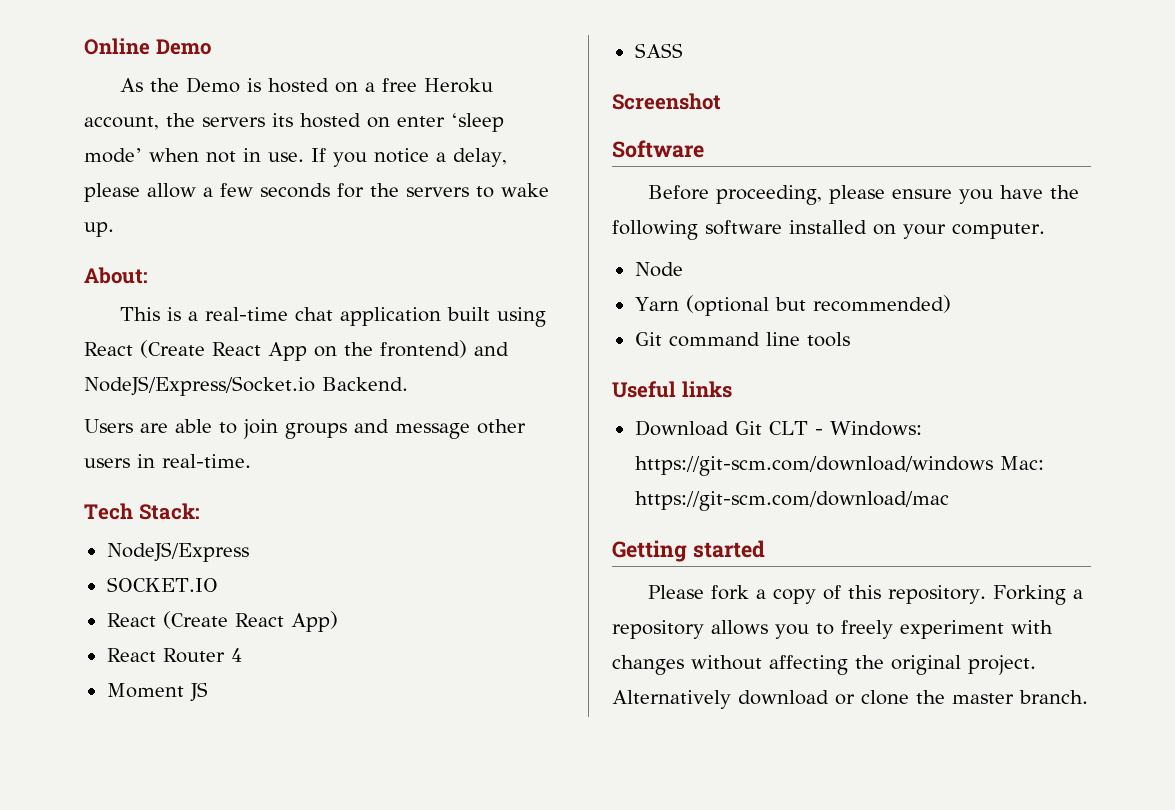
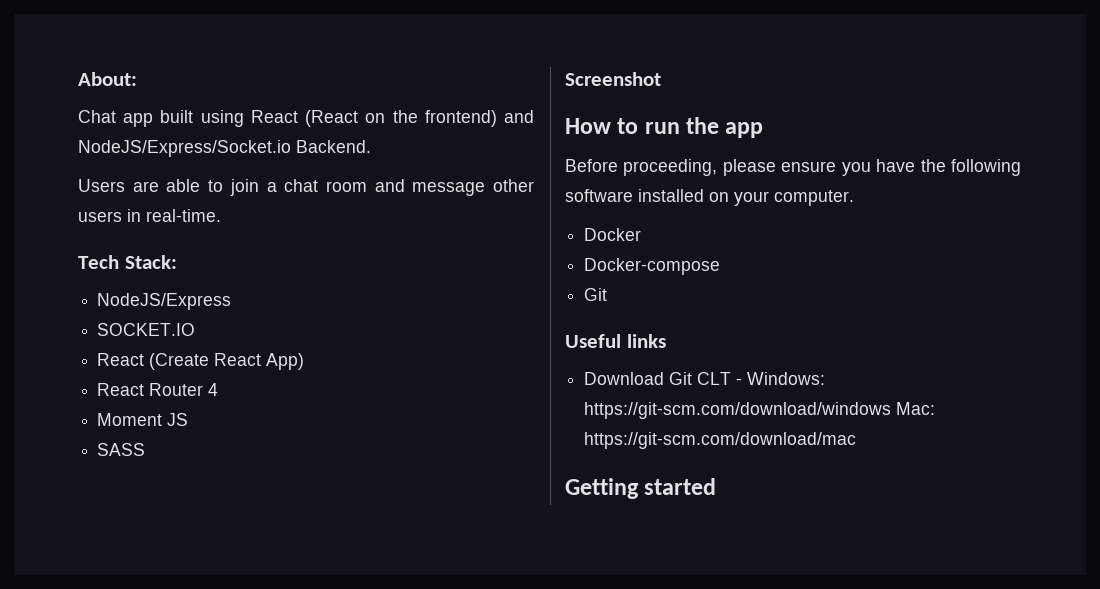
[84,38,211,55] [119,77,493,93] [84,113,504,132] [84,148,507,167] [84,183,549,202] [84,222,114,237] [84,267,148,284] [119,307,546,327] [84,340,307,361] Online Demo // As the Demo is hosted on a free Heroku account, the servers its hosted on enter ‘sleep mode’ when not in use. If you notice a delay, please allow a few seconds for the servers to wake up. // About: // This is a real-time chat application built using React (Create React App -> [78,72,137,86] [78,110,359,127] About: // Chat app built using React (React
[285,423,347,439] groups -> [266,179,367,192] a chat room
[612,140,704,158] Software -> [565,117,764,138] How to run the app
[634,262,683,277] [634,295,951,316] [634,332,850,347] Node // Yarn (optional but recommended) // Git command line tools -> [584,228,642,241] [584,258,721,275] [584,288,608,301] Docker // Docker-compose // Git
[647,585,1083,605] [612,620,1053,639] [612,655,1036,675] [612,690,1088,709] // Please fork a copy of this repository. Forking a repository allows you to freely experiment with changes without affecting the original project. Alternatively download or clone the master branch. -> (717, 486) none

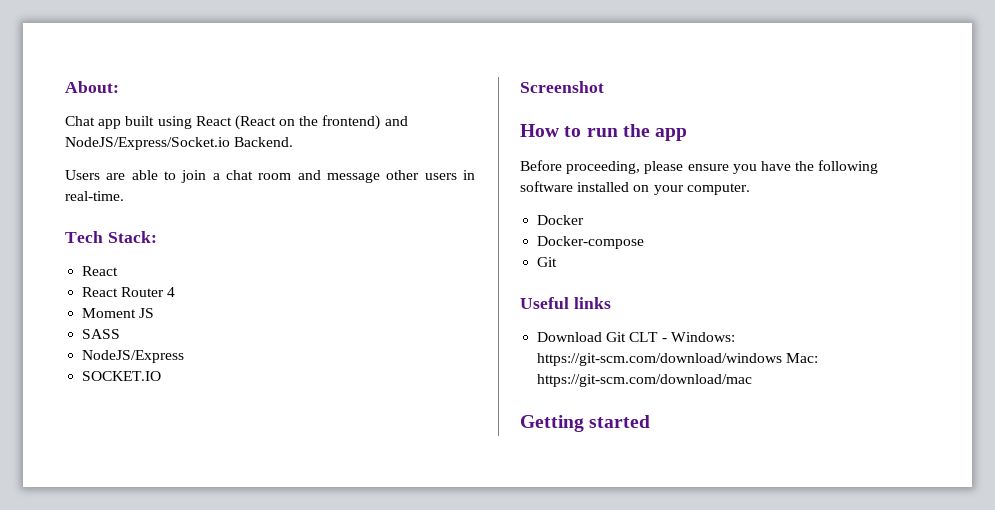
[97,293,232,310] [97,323,196,336] [97,353,305,370] // NodeJS/Express // SOCKET.IO // React (Create React App) -> [82,266,119,276] // React
(146, 449) none -> [82,350,185,363] [82,371,162,381] // NodeJS/Express // SOCKET.IO

